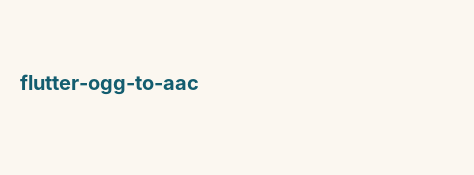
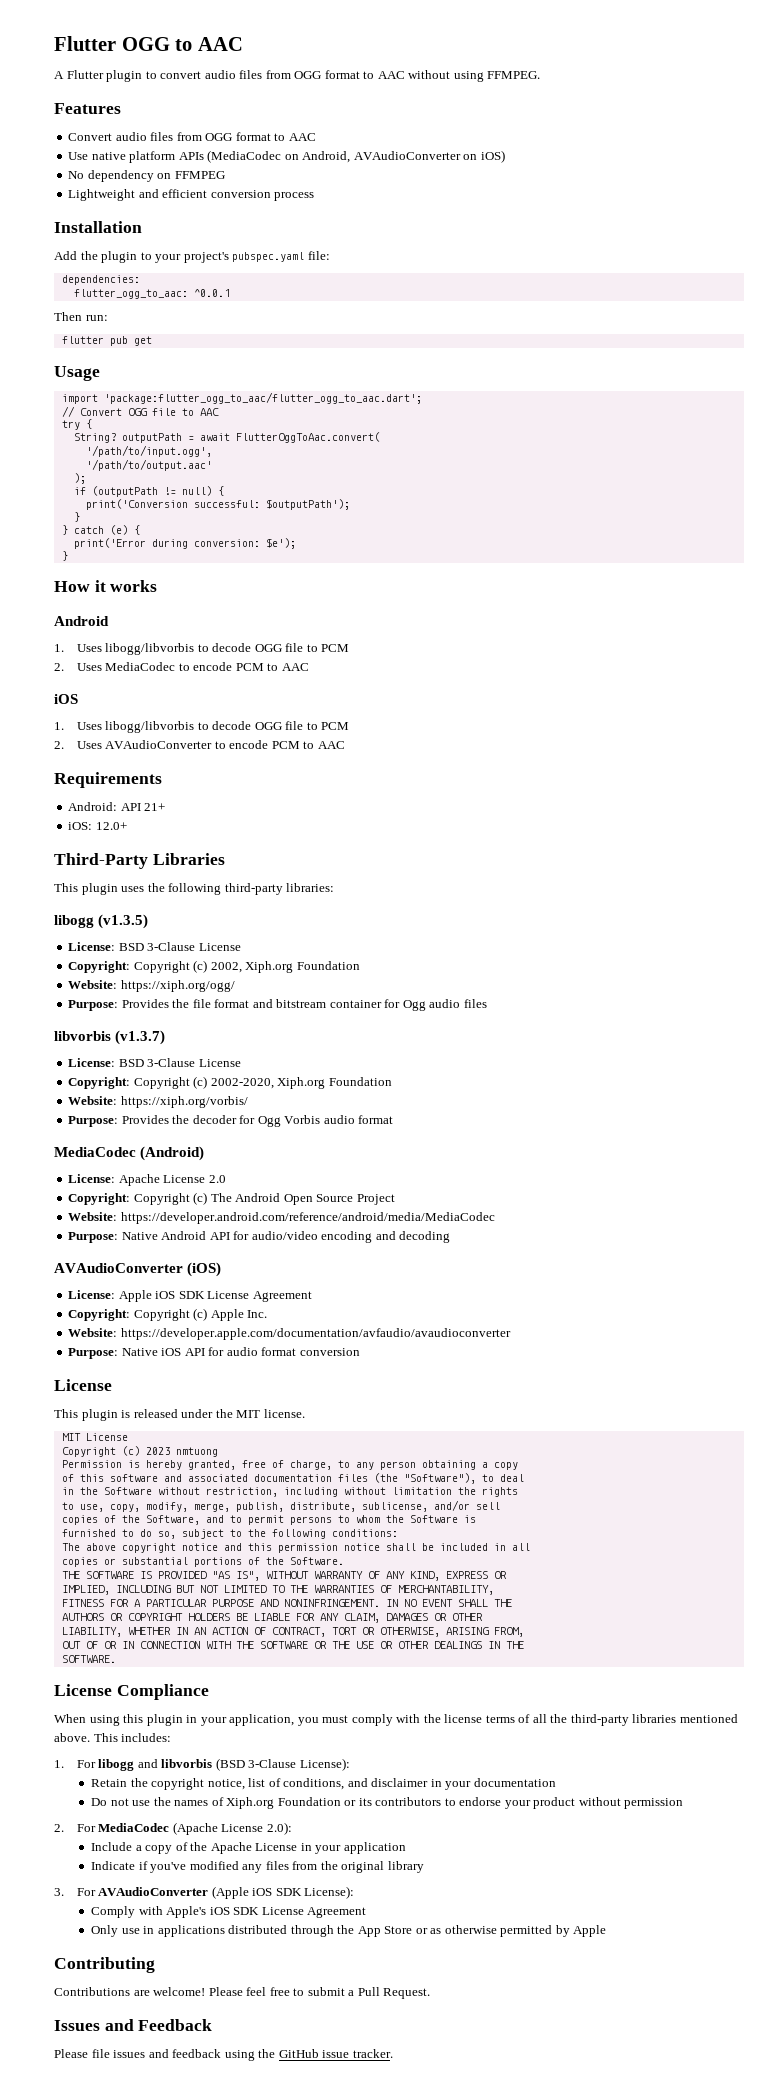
[20,74,199,95] flutter-ogg-to-aac -> [54,36,243,51] [54,70,541,82] [54,103,121,114] [68,132,316,141] [68,150,505,163] [68,170,225,182] [68,189,315,201] [54,221,142,233] [54,251,330,263] [61,275,140,285] [73,289,230,299] [54,312,108,321] [61,336,152,346] [54,366,100,381] [61,392,422,404] [61,406,219,417] [61,419,92,430] [73,432,380,443] [85,445,212,457] [85,459,212,471] [73,473,86,484] [73,486,224,497] [85,499,350,510] [73,512,80,522] [61,525,140,535] [73,538,296,549] [61,551,68,561] [54,580,158,592] [54,616,109,626] [54,643,350,655] [54,662,309,671] [54,694,78,704] [54,721,350,733] [54,740,345,749] [54,772,162,788] [68,802,166,811] [68,822,127,830] [54,853,225,869] [54,883,335,895] [54,914,149,929] [68,942,241,951] [68,960,360,973] [68,980,235,992] [68,999,487,1011] [54,1030,166,1045] [68,1058,241,1067] [68,1076,392,1089] [68,1096,248,1108] [68,1115,394,1127] [54,1146,205,1161] [68,1174,226,1186] [68,1192,395,1205] [68,1212,495,1224] [68,1231,451,1243] [54,1262,222,1277] [68,1290,312,1302] [68,1308,268,1321] [68,1328,511,1340] [68,1347,360,1359] [54,1379,112,1391] [54,1409,305,1421] [61,1433,128,1441] [61,1446,218,1457] [61,1460,518,1470] [61,1473,524,1484] [61,1487,518,1497] [61,1500,500,1512] [61,1515,476,1525] [61,1529,398,1539] [61,1543,530,1553] [61,1557,344,1567] [61,1571,507,1581] [61,1585,494,1595] [61,1599,512,1607] [61,1613,483,1623] [61,1627,524,1637] [61,1641,524,1649] [61,1655,116,1663] [54,1684,209,1700] [54,1714,738,1726] [54,1733,172,1742] [54,1758,350,1771] [91,1778,556,1790] [91,1797,684,1809] [54,1822,292,1835] [91,1842,406,1854] [91,1861,424,1873] [54,1886,355,1899] [91,1906,367,1918] [91,1925,607,1937] [54,1957,155,1973] [54,1987,431,1999] [54,2019,213,2031] [54,2049,393,2061] Flutter OGG to AAC // A Flutter plugin to convert audio files from OGG format to AAC without using FFMPEG. // Features // Convert audio files from OGG format to AAC // Use native platform APIs (MediaCodec on Android, AVAudioConverter on iOS) // No dependency on FFMPEG // Lightweight and efficient conversion process // Installation // Add the plugin to your project's pubspec.yaml file: // dependencies: // flutter_ogg_to_aac: ^0.0.1 // Then run: // flutter pub get // Usage // import 'package:flutter_ogg_to_aac/flutter_ogg_to_aac.dart'; // // Convert OGG file to AAC // try { // String? outputPath = await FlutterOggToAac.convert( // '/path/to/input.ogg', // '/path/to/output.aac' // ); // if (outputPath != null) { // print('Conversion successful: $outputPath'); // } // } catch (e) { // print('Error during conversion: $e'); // } // How it works // Android // 1. Uses libogg/libvorbis to decode OGG file to PCM // 2. Uses MediaCodec to encode PCM to AAC // iOS // 1. Uses libogg/libvorbis to decode OGG file to PCM // 2. Uses AVAudioConverter to encode PCM to AAC // Requirements // Android: API 21+ // iOS: 12.0+ // Third-Party Libraries // This plugin uses the following third-party libraries: // libogg (v1.3.5) // License: BSD 3-Clause License // Copyright: Copyright (c) 2002, Xiph.org Foundation // Website: https://xiph.org/ogg/ // Purpose: Provides the file format and bitstream container for Ogg audio files // libvorbis (v1.3.7) // License: BSD 3-Clause License // Copyright: Copyright (c) 2002-2020, Xiph.org Foundation // Website: https://xiph.org/vorbis/ // Purpose: Provides the decoder for Ogg Vorbis audio format // MediaCodec (Android) // License: Apache License 2.0 // Copyright: Copyright (c) The Android Open Source Project // Website: https://developer.android.com/reference/android/media/MediaCodec // Purpose: Native Android API for audio/video encoding and decoding // AVAudioConverter (iOS) // License: Apple iOS SDK License Agreement // Copyright: Copyright (c) Apple Inc. // Website: https://developer.apple.com/documentation/avfaudio/avaudioconverter // Purpose: Native iOS API for audio format conversion // License // This plugin is released under the MIT license. // MIT License // Copyright (c) 2023 nmtuong // Permission is hereby granted, free of charge, to any person obtaining a copy // of this software and associated documentation files (the "Software"), to deal // in the Software without restriction, including without limitation the rights // to use, copy, modify, merge, publish, distribute, sublicense, and/or sell // copies of the Software, and to permit persons to whom the Software is // furnished to do so, subject to the following conditions: // The above copyright notice and this permission notice shall be included in all // copies or substantial portions of the Software. // THE SOFTWARE IS PROVIDED "AS IS", WITHOUT WARRANTY OF ANY KIND, EXPRESS OR // IMPLIED, INCLUDING BUT NOT LIMITED TO THE WARRANTIES OF MERCHANTABILITY, // FITNESS FOR A PARTICULAR PURPOSE AND NONINFRINGEMENT. IN NO EVENT SHALL THE // AUTHORS OR COPYRIGHT HOLDERS BE LIABLE FOR ANY CLAIM, DAMAGES OR OTHER // LIABILITY, WHETHER IN AN ACTION OF CONTRACT, TORT OR OTHERWISE, ARISING FROM, // OUT OF OR IN CONNECTION WITH THE SOFTWARE OR THE USE OR OTHER DEALINGS IN THE // SOFTWARE. // License Compliance // When using this plugin in your application, you must comply with the license terms of all the third-party libraries mentioned above. This includes: // 1. For libogg and libvorbis (BSD 3-Clause License): // Retain the copyright notice, list of conditions, and disclaimer in your documentation // Do not use the names of Xiph.org Foundation or its contributors to endorse your product without permission // 2. For MediaCodec (Apache License 2.0): // Include a copy of the Apache License in your application // Indicate if you've modified any files from the original library // 3. For AVAudioConverter (Apple iOS SDK License): // Comply with Apple's iOS SDK License Agreement // Only use in applications distributed through the App Store or as otherwise permitted by Apple // Contributing // Contributions are welcome! Please feel free to submit a Pull Request. // Issues and Feedback // Please file issues and feedback using the GitHub issue tracker.

